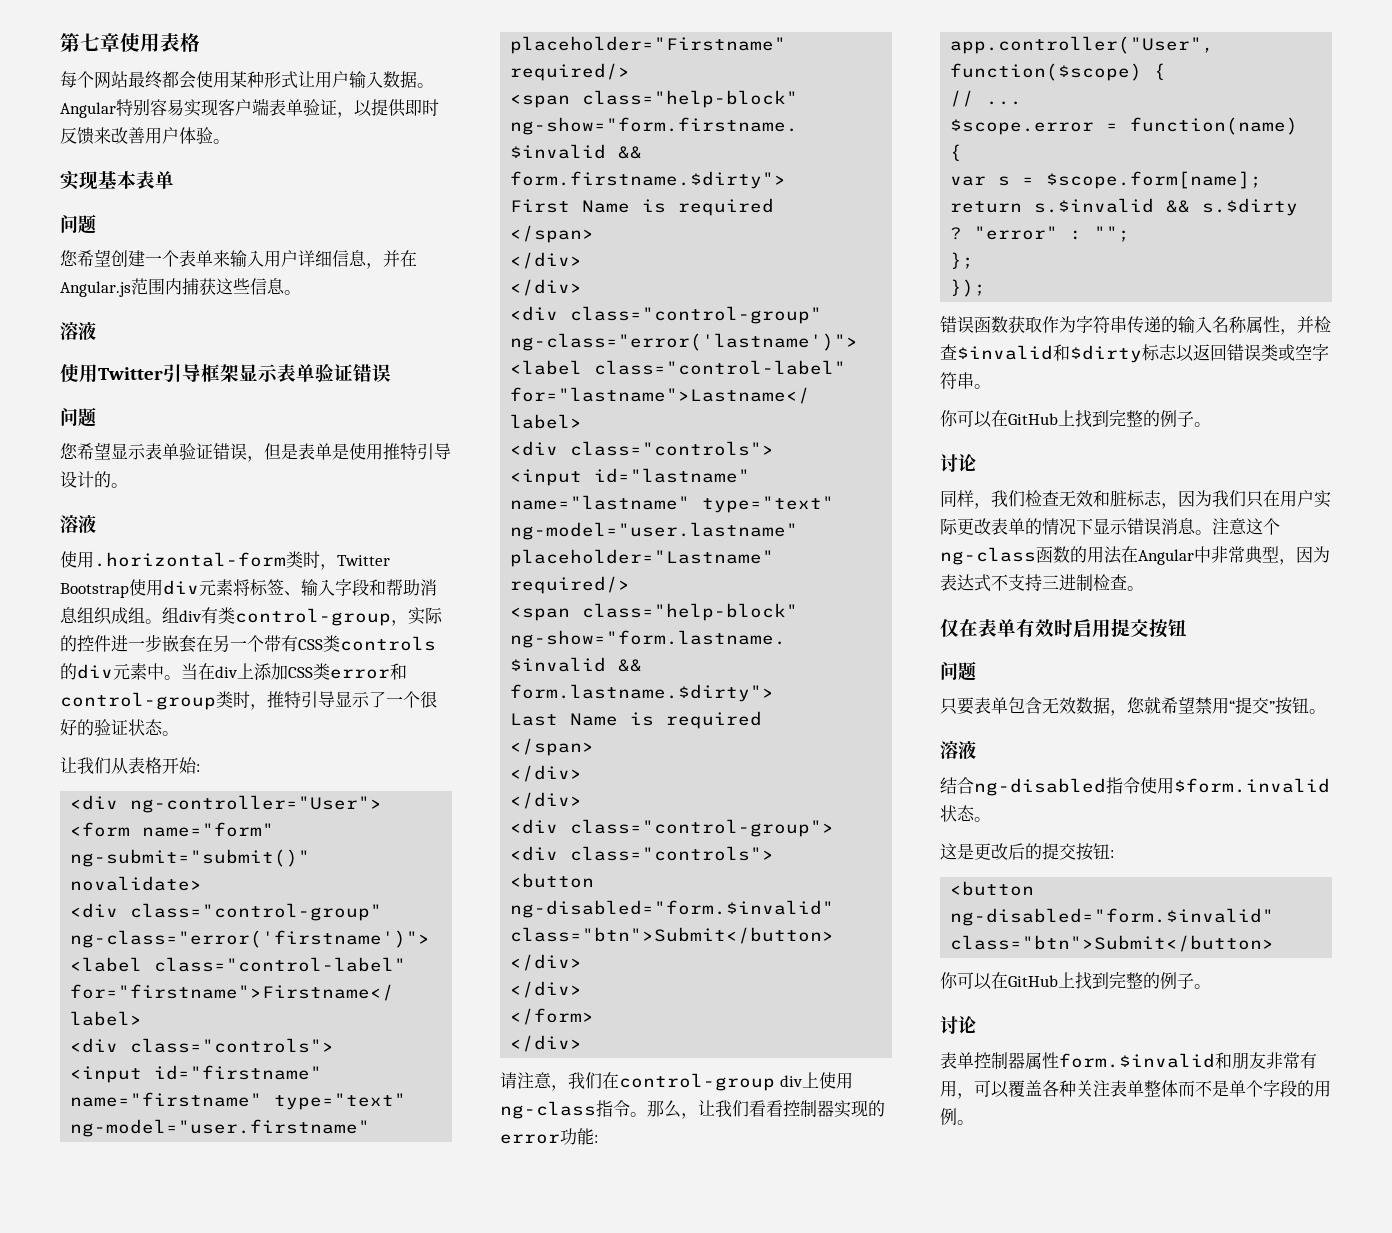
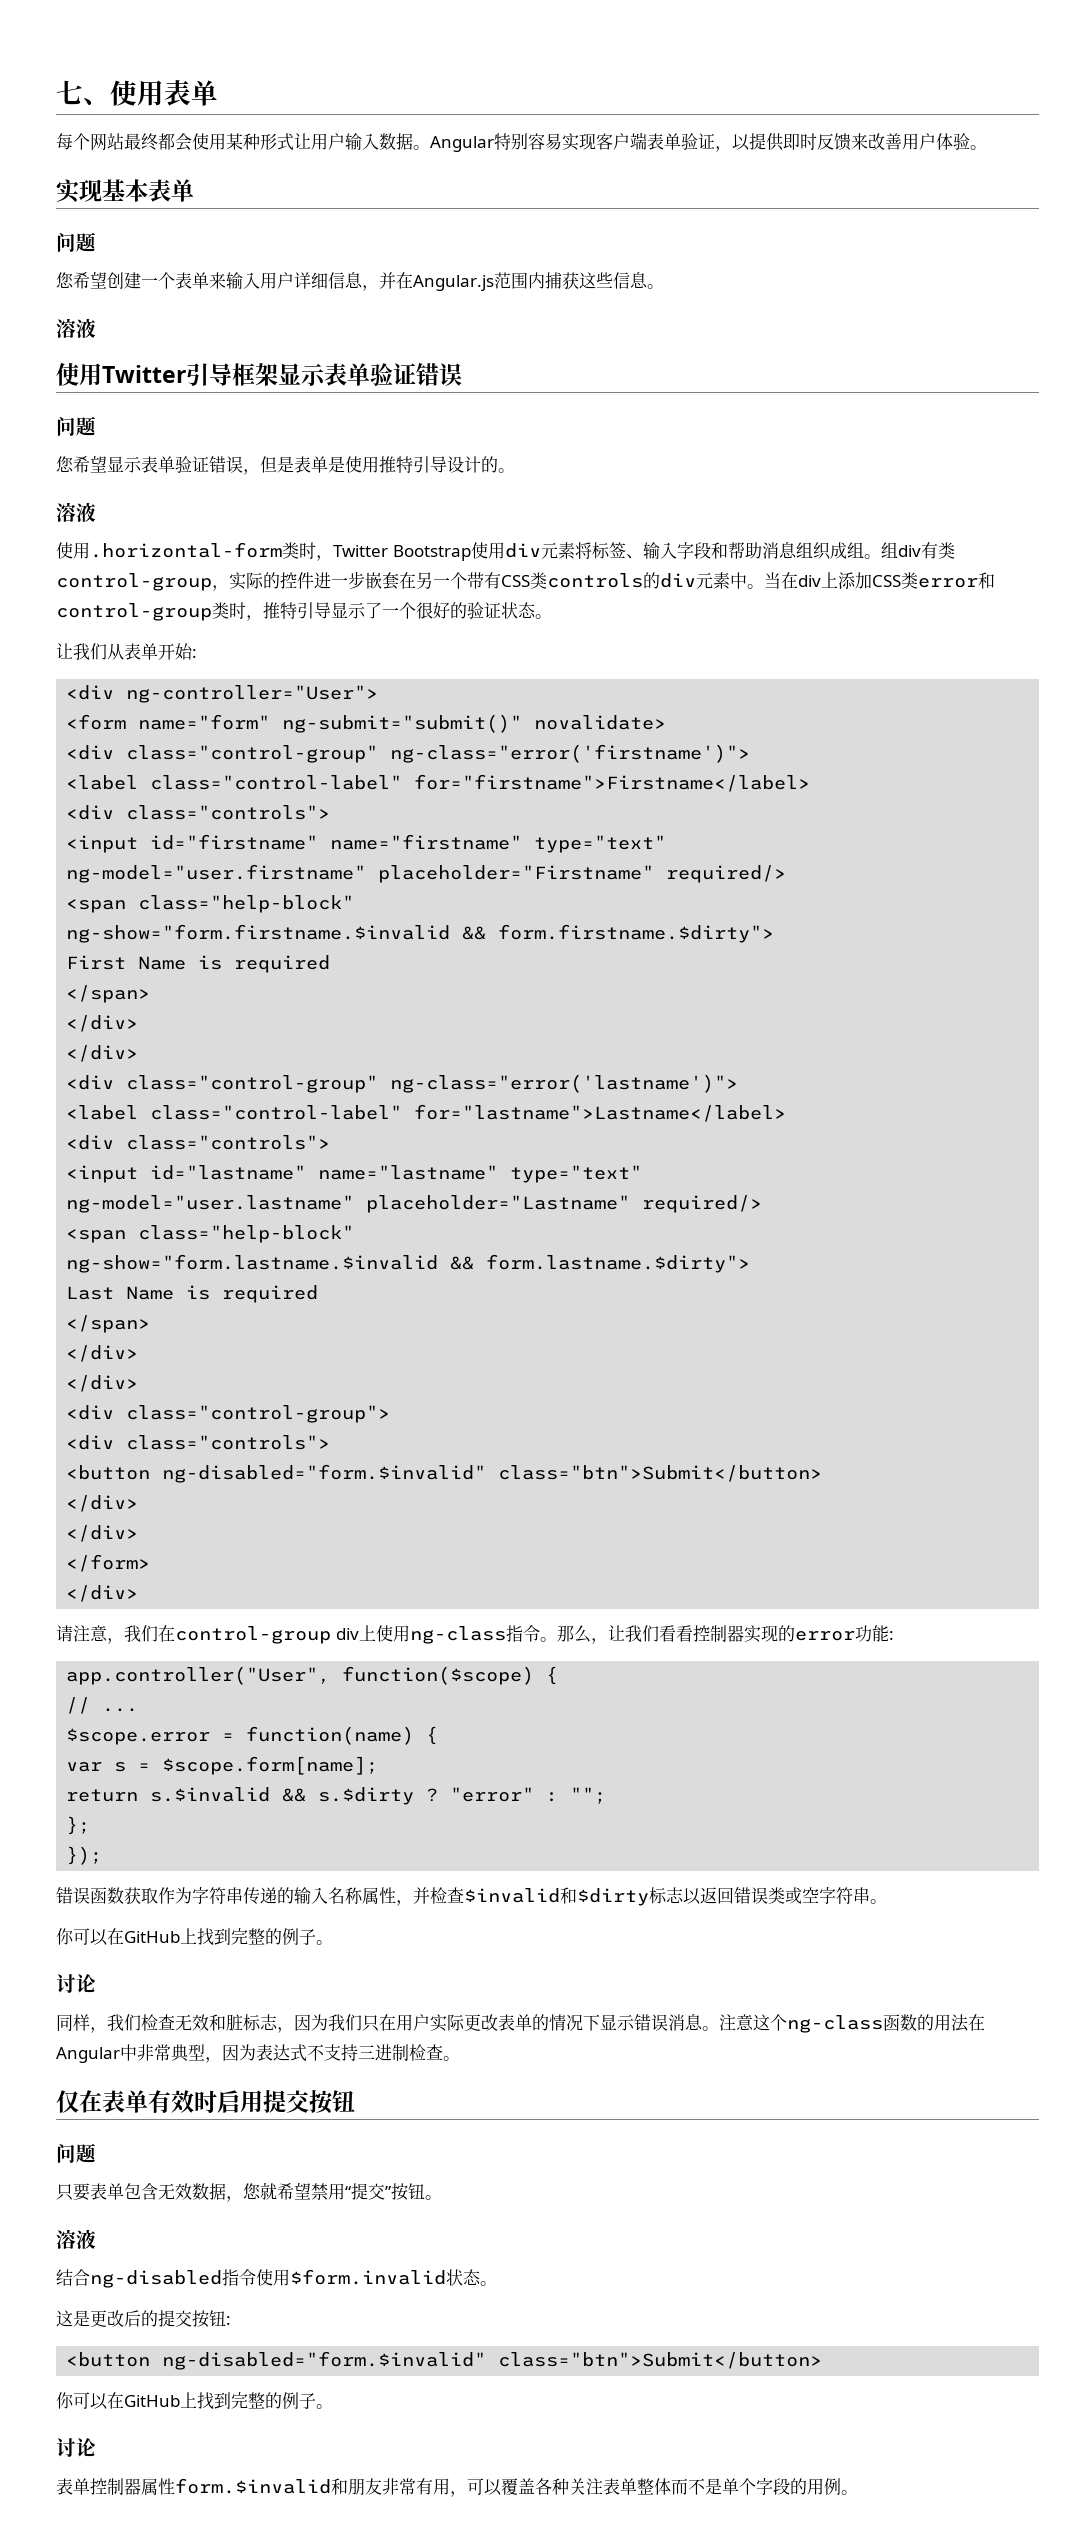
[60,33,200,52] 第七章使用表格 -> [56,80,218,106] 七、使用表单
[145,757,162,774] 格 -> [141,643,158,660] 单

